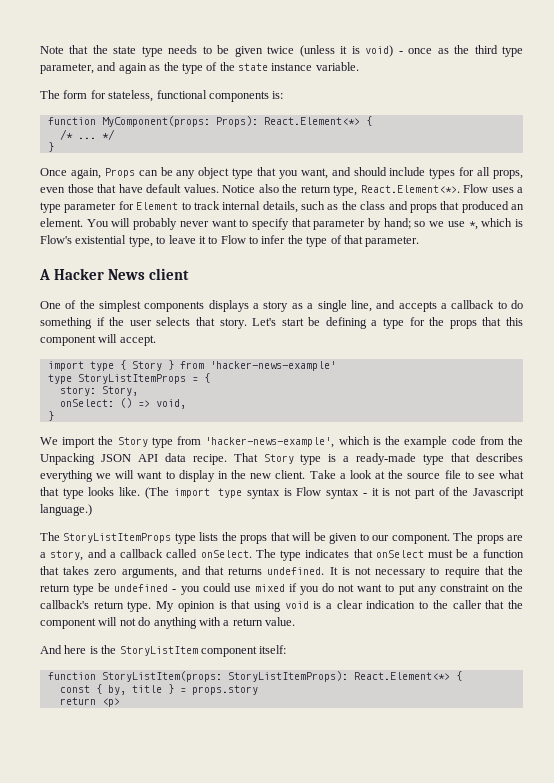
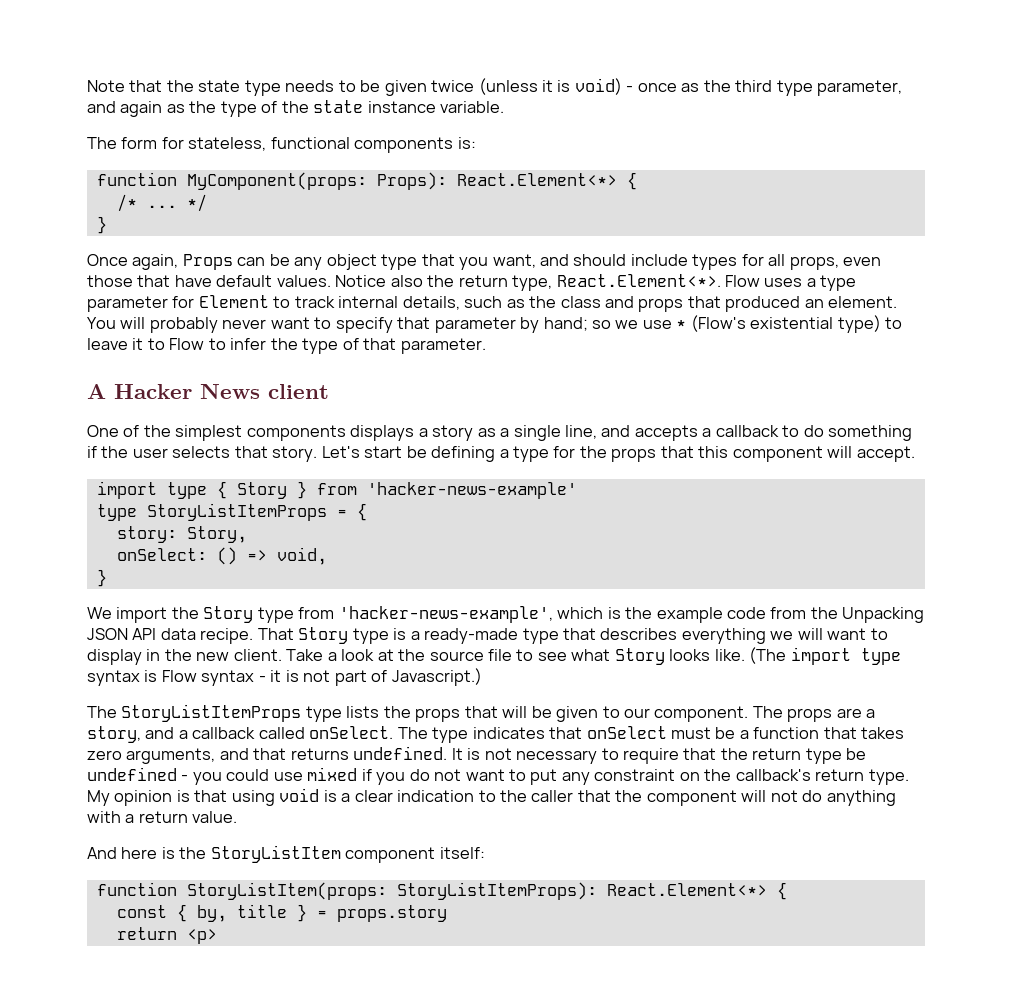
[468,218,523,230] [40,235,153,247] *, which is Flow's existential type, -> [676,315,881,333] * (Flow's existential type)
[40,487,84,499] that type -> [614,648,665,665] Story
[453,487,524,499] [40,504,92,516] the Javascript language.) -> [391,668,482,686] Javascript.)

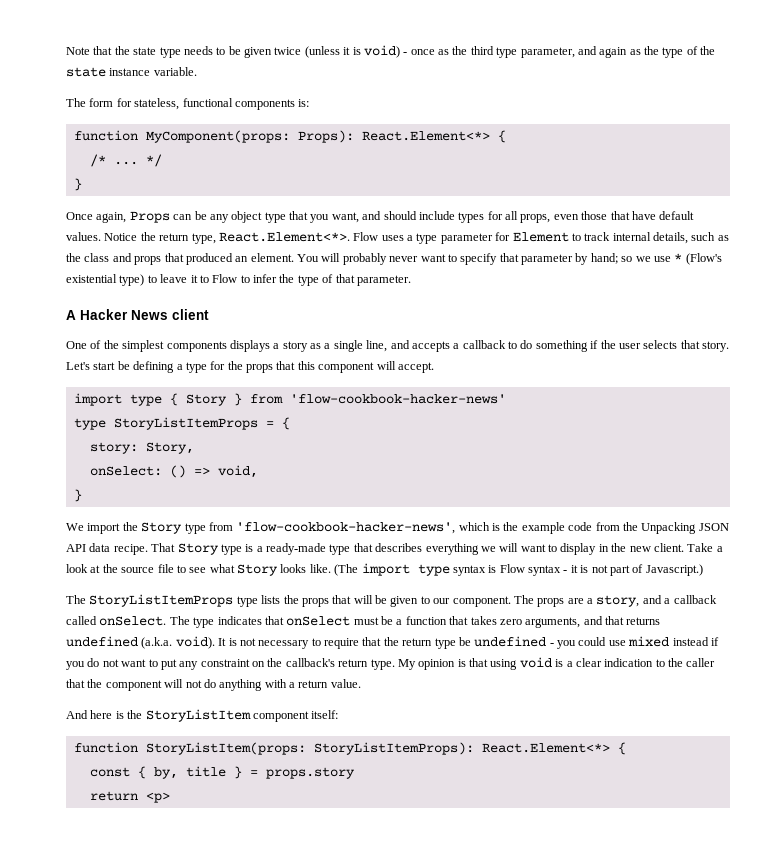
[390,275,423,287] also -> (138, 237) none
[366,482,577,499] 'hacker-news-example' -> [289,394,506,404] 'flow-cookbook-hacker-news'
[338,606,553,623] 'hacker-news-example', -> [236,522,456,534] 'flow-cookbook-hacker-news',
[353,746,448,760] undefined. -> [66,636,215,649] undefined (a.k.a. void).
(358, 774) none -> [672,637,709,646] instead

